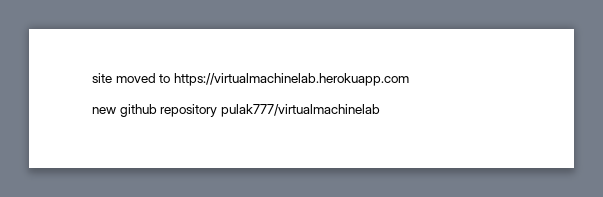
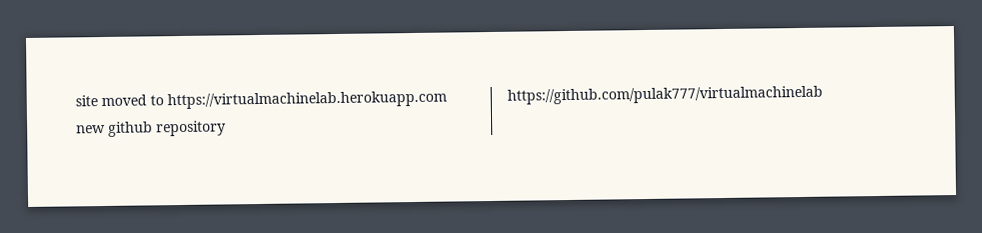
[220,104,380,117] pulak777/virtualmachinelab -> [507,85,823,105] https://github.com/pulak777/virtualmachinelab

